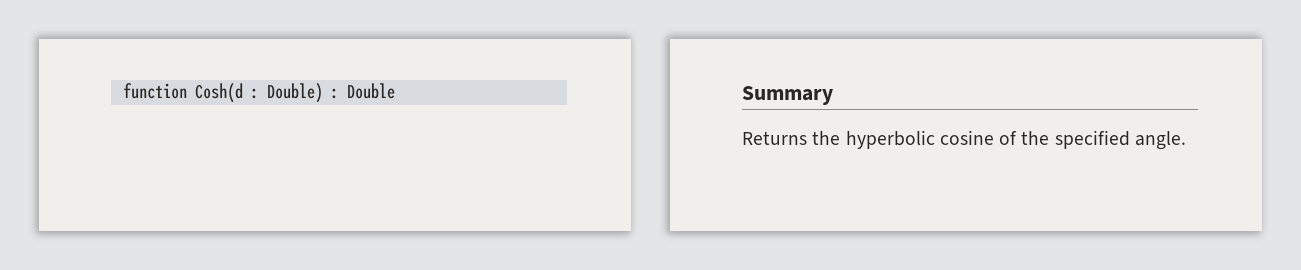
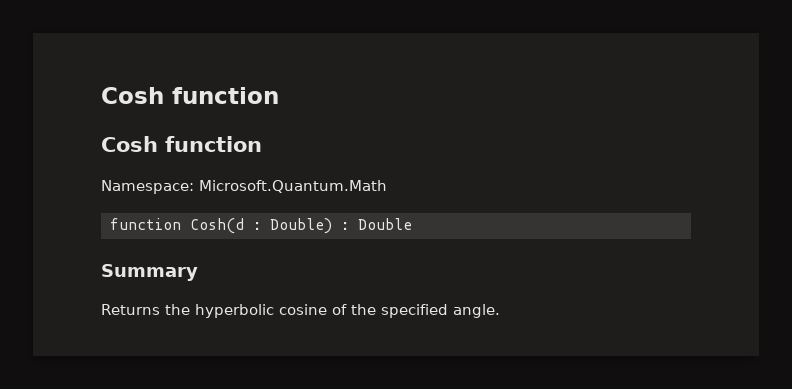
(122, 91) none -> [101,87,279,104] [101,136,262,152] [101,180,387,194] Cosh function // Cosh function // Namespace: Microsoft.Quantum.Math //

